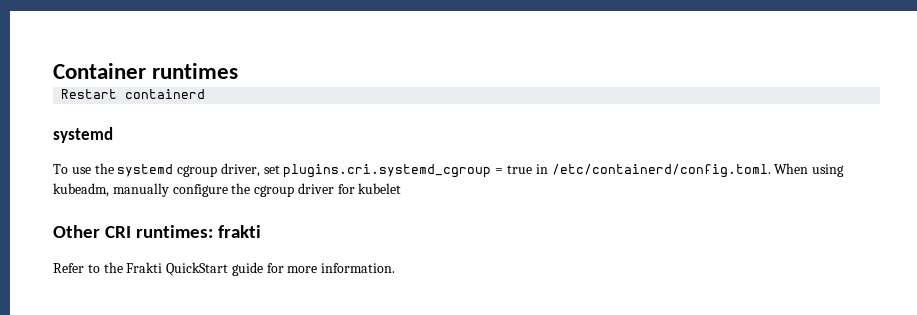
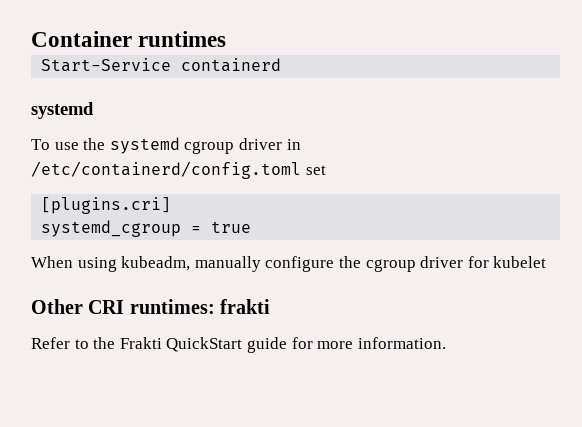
[61,89,118,99] Restart -> [41,58,172,72] Start-Service
[220,163,260,177] driver, -> [238,138,301,150] [31,161,301,179] driver in /etc/containerd/config.toml
[283,164,492,178] plugins.cri.systemd_cgroup -> [41,197,172,214] [41,220,182,237] // [plugins.cri] // systemd_cgroup
[535,164,771,178] in /etc/containerd/config.toml. -> (252, 227) //

